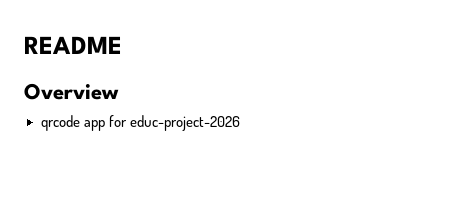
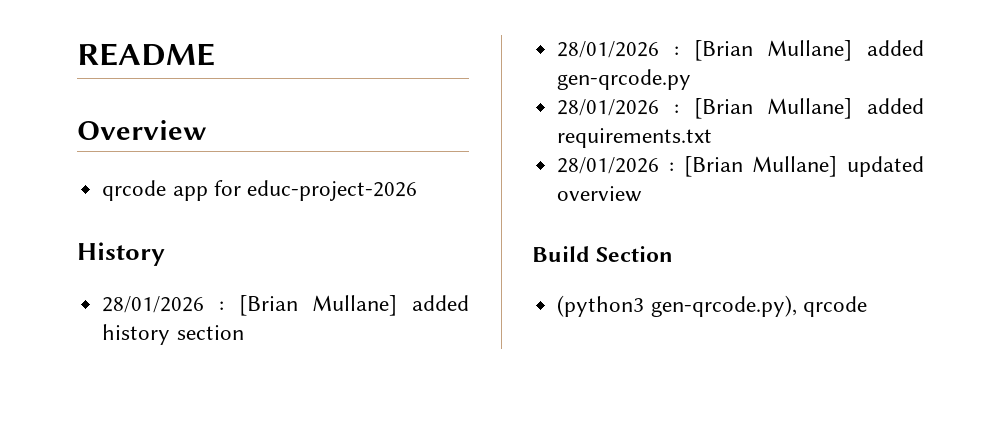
(240, 123) none -> [77,242,165,266] [102,295,469,316] [102,324,244,345] [557,40,924,61] [557,69,692,90] [557,98,924,119] [557,128,713,148] [557,156,924,177] [557,186,643,202] [532,246,674,262] [557,295,867,317] // History // 28/01/2026 : [Brian Mullane] added history section // 28/01/2026 : [Brian Mullane] added gen-qrcode.py // 28/01/2026 : [Brian Mullane] added requirements.txt // 28/01/2026 : [Brian Mullane] updated overview // Build Section // (python3 gen-qrcode.py), qrcode

